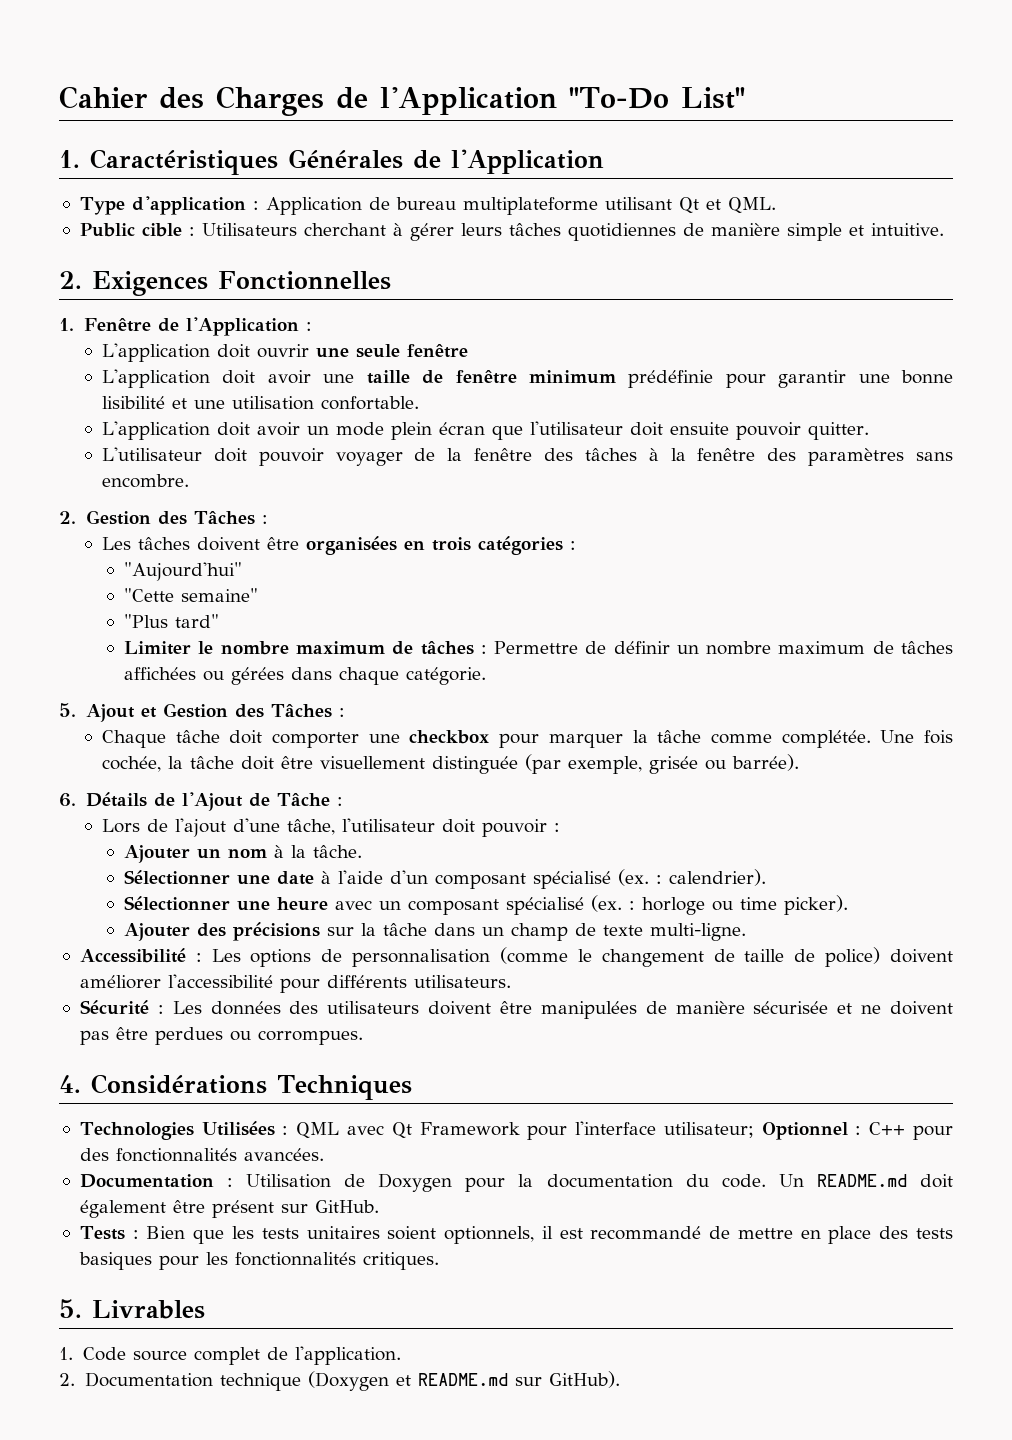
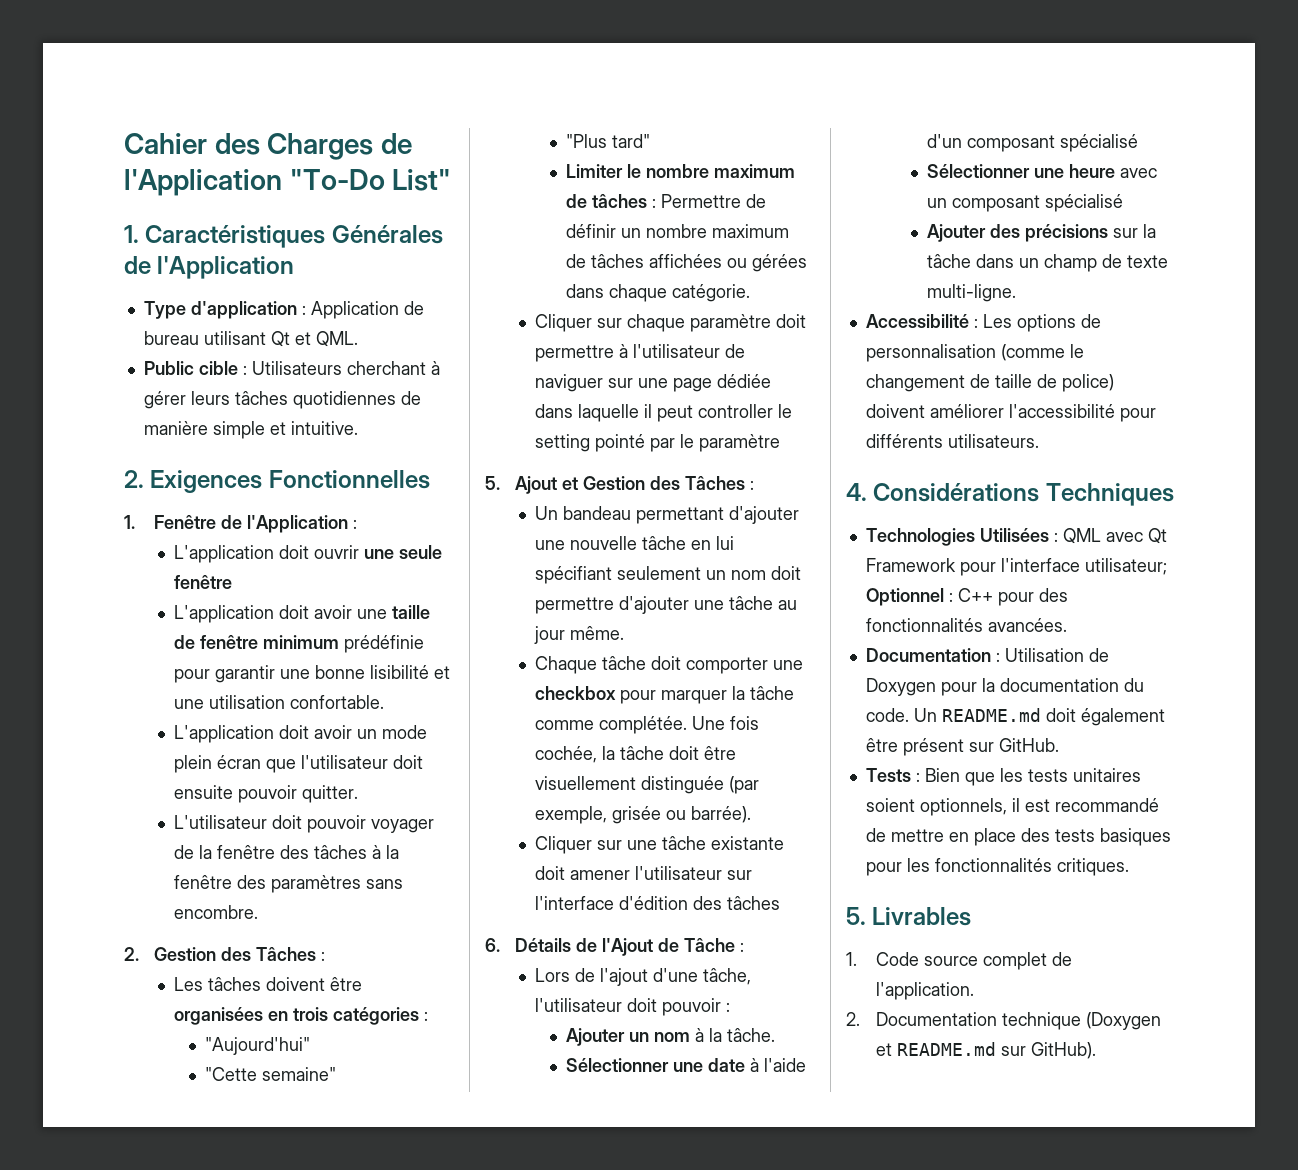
[462,197,598,215] multiplateforme -> (199, 338) none
(487, 676) none -> [535,314,807,332] [535,344,746,362] [535,374,772,392] [535,404,793,422] [535,434,781,452] // Cliquer sur chaque paramètre doit permettre à l'utilisateur de naviguer sur une page dédiée dans laquelle il peut controller le setting pointé par le paramètre
(345, 712) none -> [535,506,800,524] [535,536,735,550] [535,566,802,584] [535,596,798,614] [534,626,625,644] // Un bandeau permettant d'ajouter une nouvelle tâche en lui spécifiant seulement un nom doit permettre d'ajouter une tâche au jour même.
(800, 762) none -> [535,836,785,854] [535,866,753,880] [535,896,781,910] // Cliquer sur une tâche existante doit amener l'utilisateur sur l'interface d'édition des tâches
[618,869,767,886] (ex. : calendrier). -> (1138, 143) none
[591,895,849,915] (ex. : horloge ou time picker). -> (1123, 203) none
[79,1000,954,1019] [79,1027,363,1045] // Sécurité : Les données des utilisateurs doivent être manipulées de manière sécurisée et ne doivent pas être perdues ou corrompues. -> (1039, 441) none

